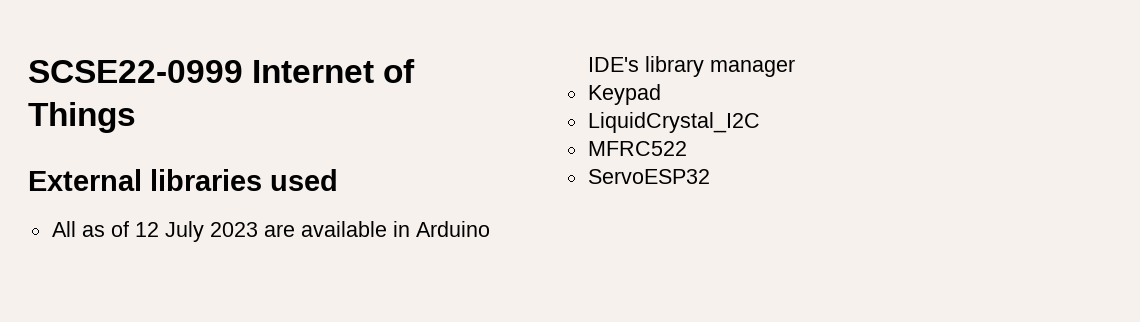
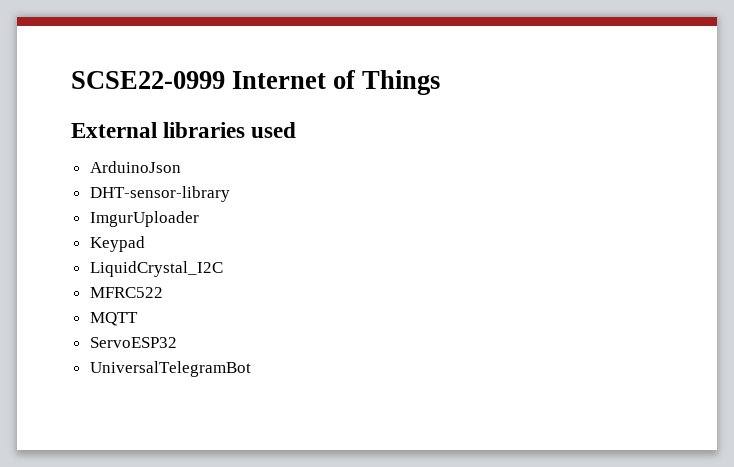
[51,221,490,242] [587,56,795,77] All as of 12 July 2023 are available in Arduino IDE's library manager -> [89,161,181,173] [89,186,230,202] [89,211,199,227] ArduinoJson // DHT-sensor-library // ImgurUploader
(687, 148) none -> [89,312,138,326] // MQTT
(710, 176) none -> [89,361,251,377] // UniversalTelegramBot

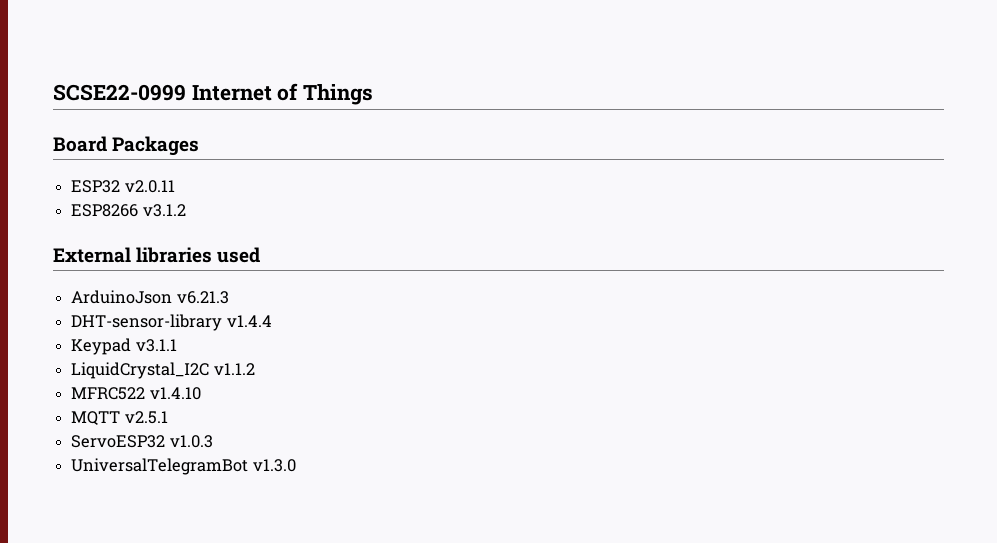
(441, 82) none -> [53,136,200,156] [71,180,175,193] [71,204,186,217] // Board Packages // ESP32 v2.0.11 // ESP8266 v3.1.2
(181, 167) none -> [176,291,229,304] v6.21.3
[89,211,199,227] // ImgurUploader -> [226,315,272,327] v1.4.4
(145, 244) none -> [135,339,177,352] v3.1.1
(223, 269) none -> [213,363,255,375] v1.1.2
(163, 292) none -> [149,387,201,400] v1.4.10
(138, 319) none -> [124,411,168,424] v2.5.1
(177, 342) none -> [169,435,213,448] v1.0.3
(251, 369) none -> [252,459,296,472] v1.3.0

